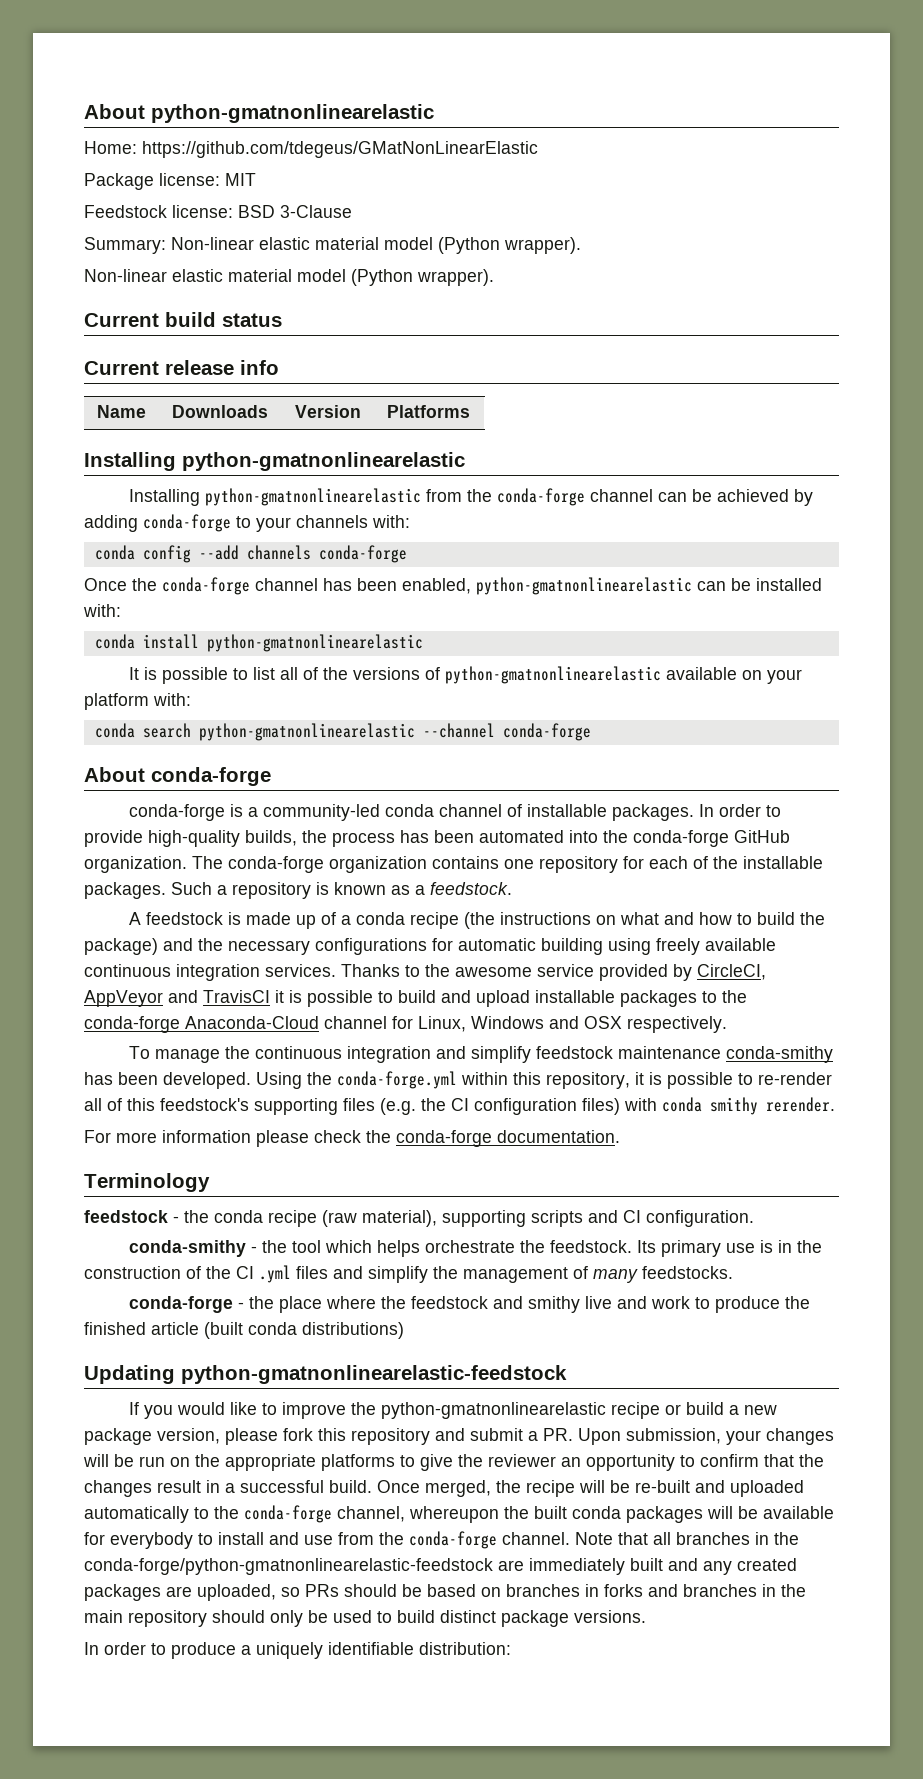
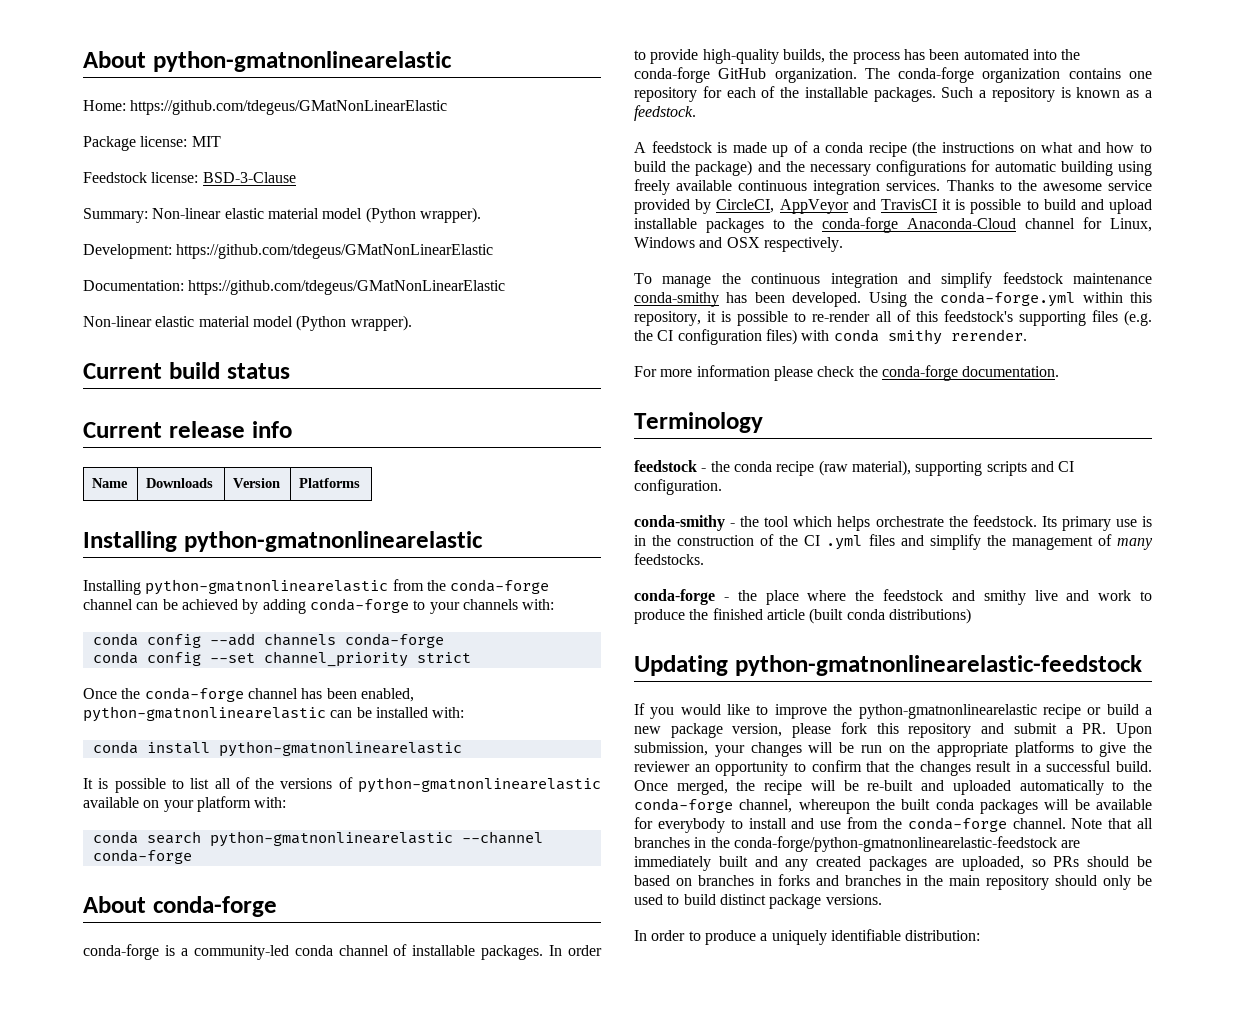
[238,205,352,218] BSD 3-Clause -> [202,172,296,183] BSD-3-Clause
(581, 245) none -> [83,244,494,259] [83,280,506,295] // Development: https://github.com/tdegeus/GMatNonLinearElastic // Documentation: https://github.com/tdegeus/GMatNonLinearElastic
(407, 554) none -> [92,651,471,667] // conda config --set channel_priority strict

